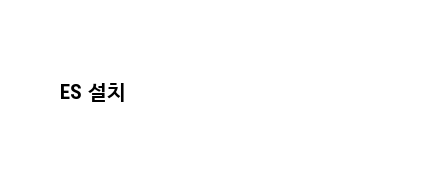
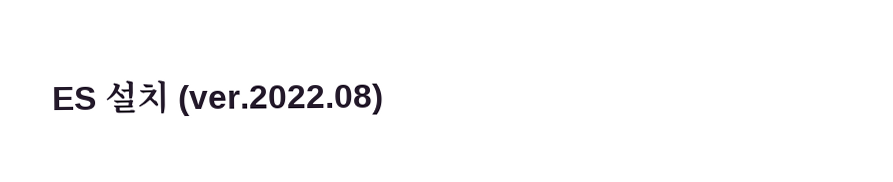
(126, 92) none -> [177,83,385,117] (ver.2022.08)

